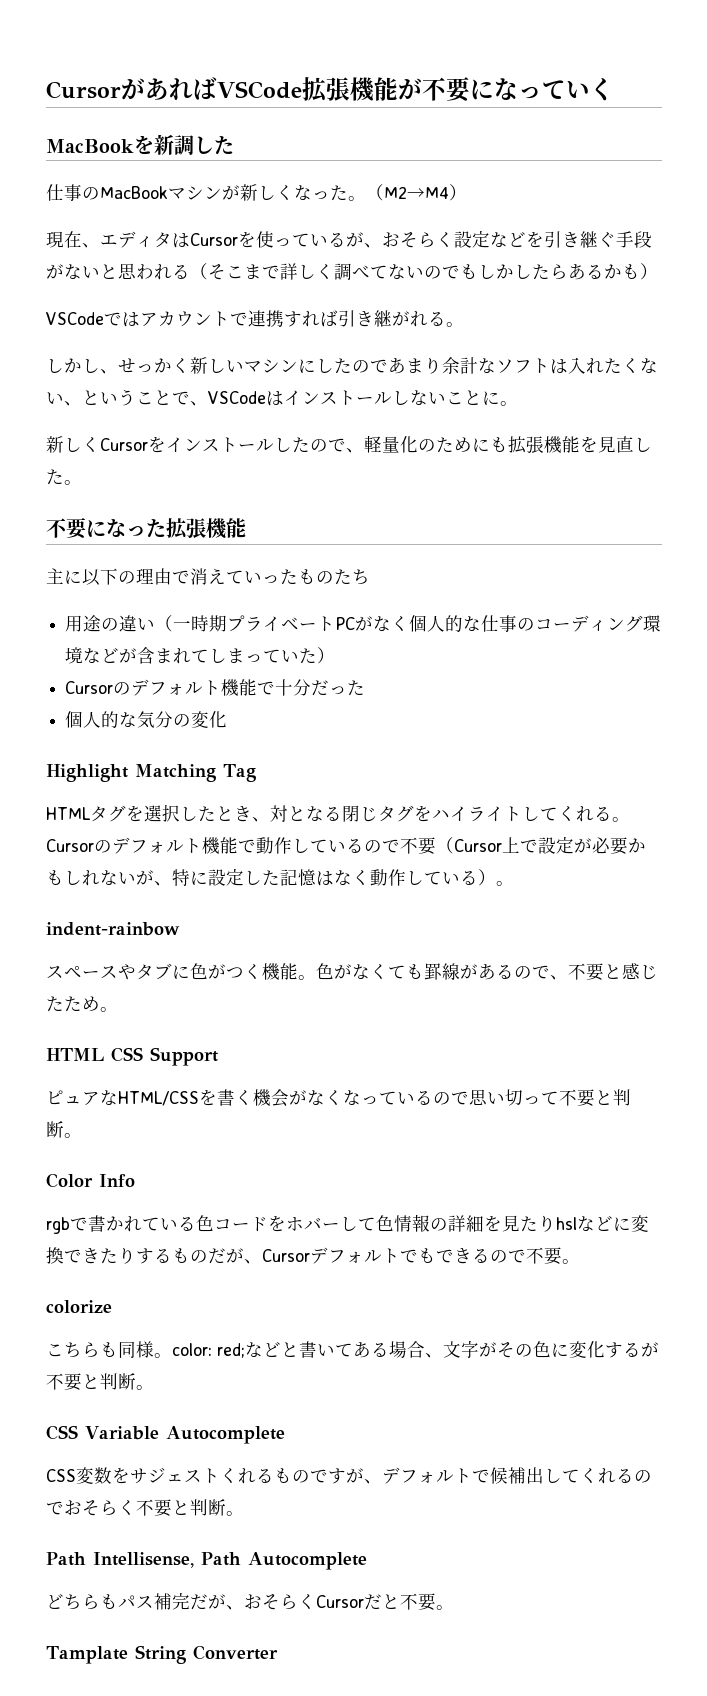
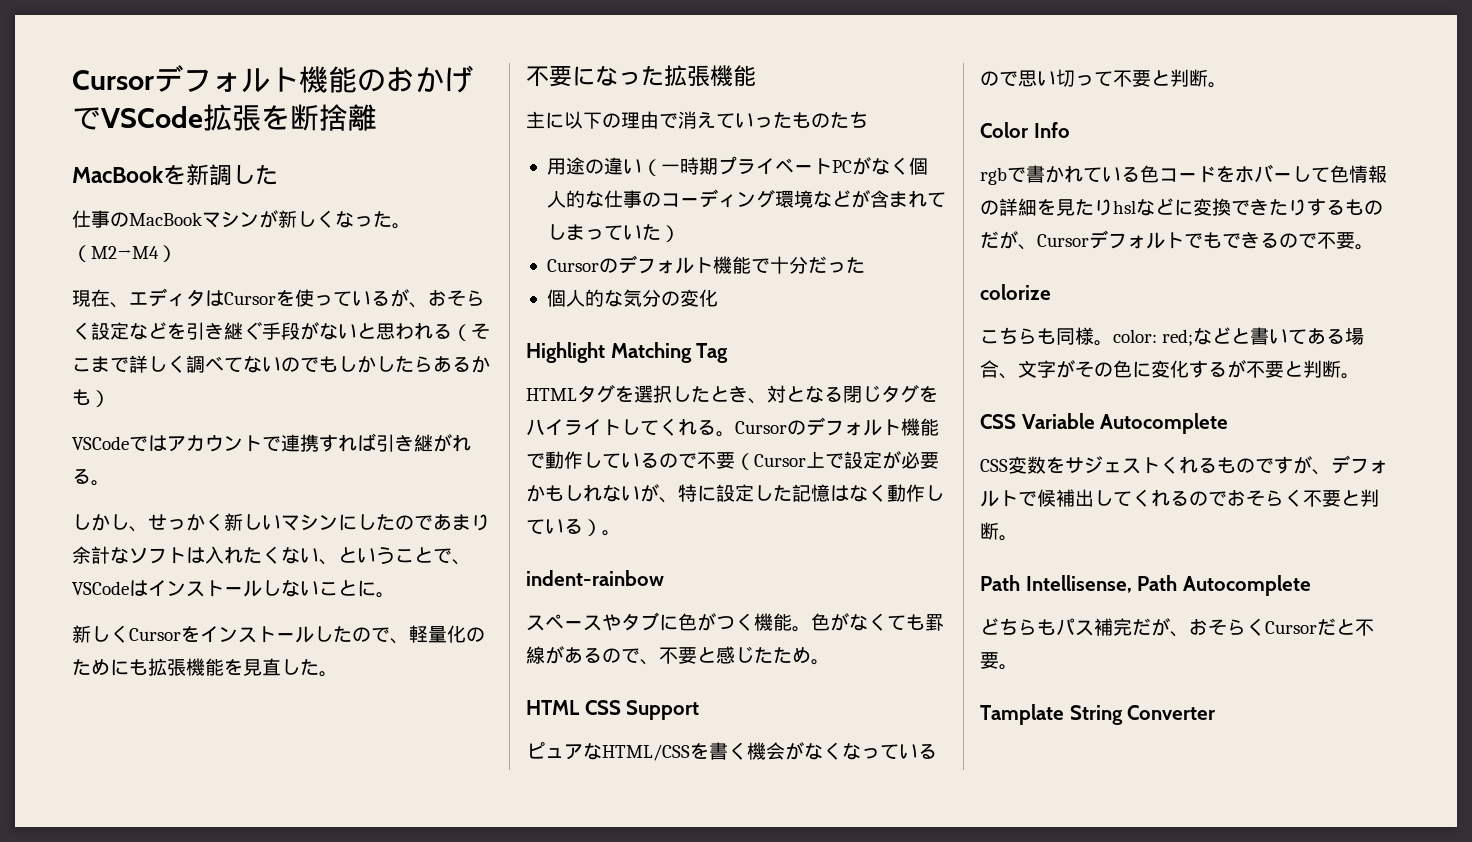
[46,77,614,102] CursorがあればVSCode拡張機能が不要になっていく -> [72,65,473,93] [72,104,377,131] Cursorデフォルト機能のおかげでVSCode拡張を断捨離

